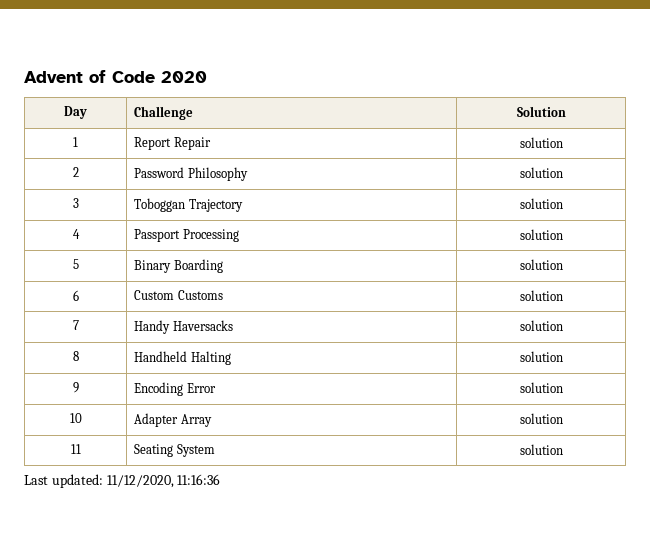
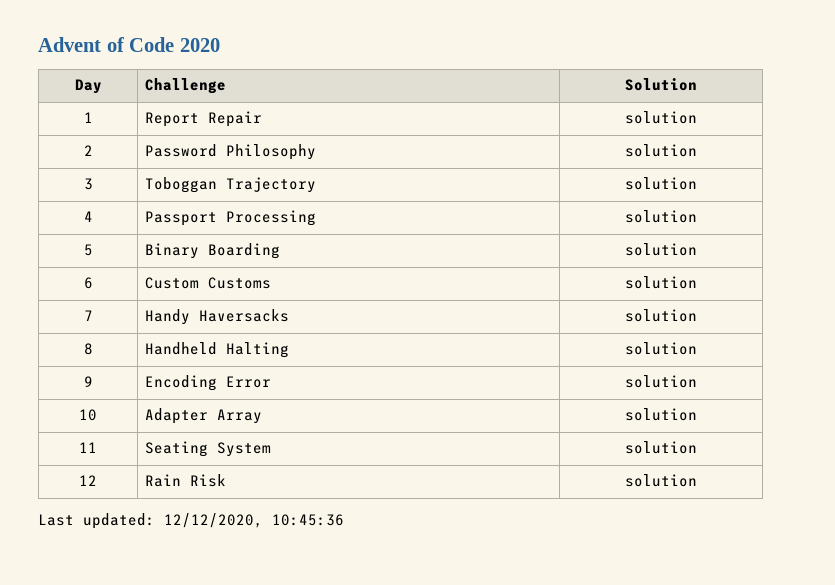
(563, 449) none -> [79,475,97,486] [144,474,226,487] [625,474,697,487] // 12 | Rain Risk | solution
[106,474,221,488] 11/12/2020, 11:16:36 -> [164,513,344,528] 12/12/2020, 10:45:36

